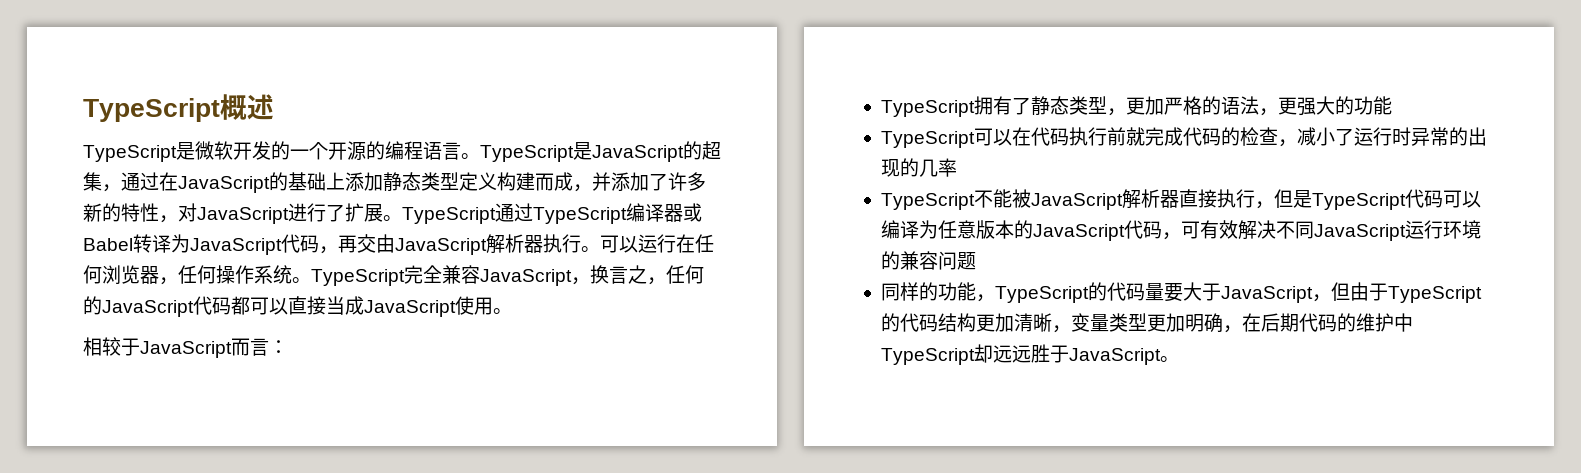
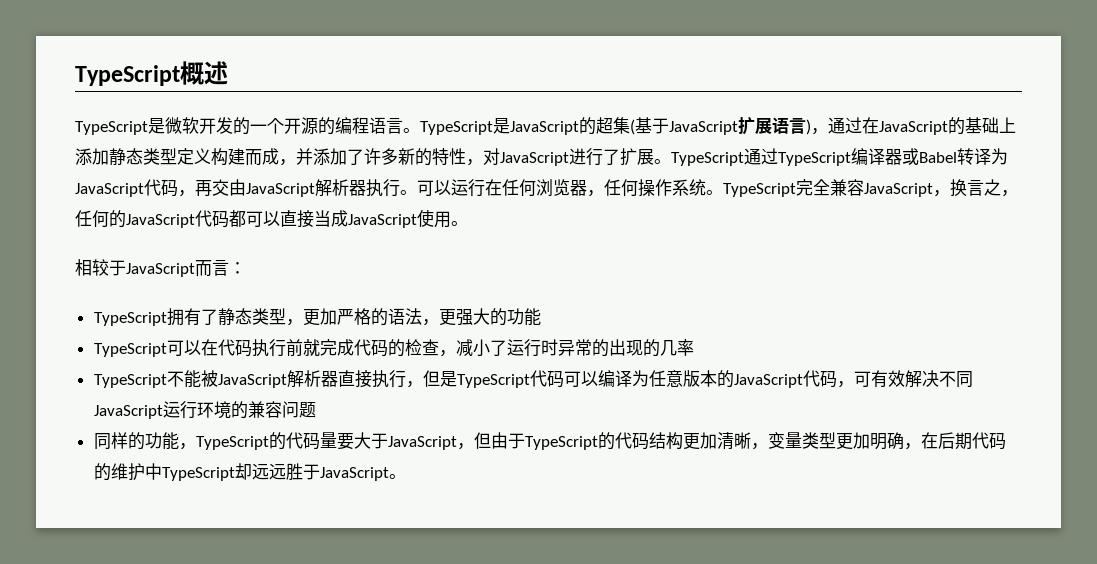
(102, 181) none -> [630,117,811,135] (基于JavaScript扩展语言)

